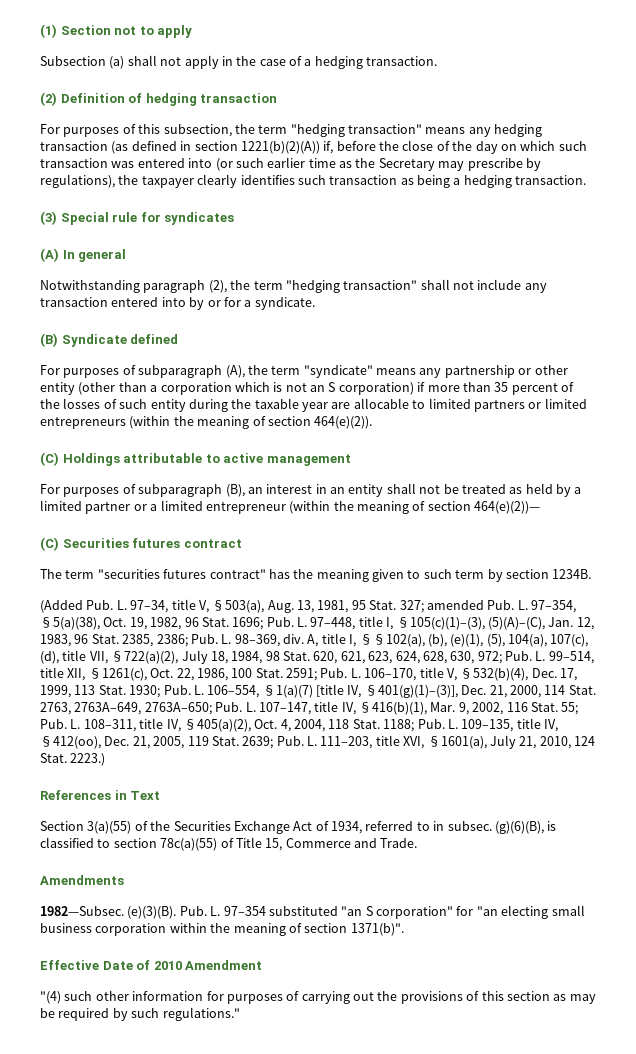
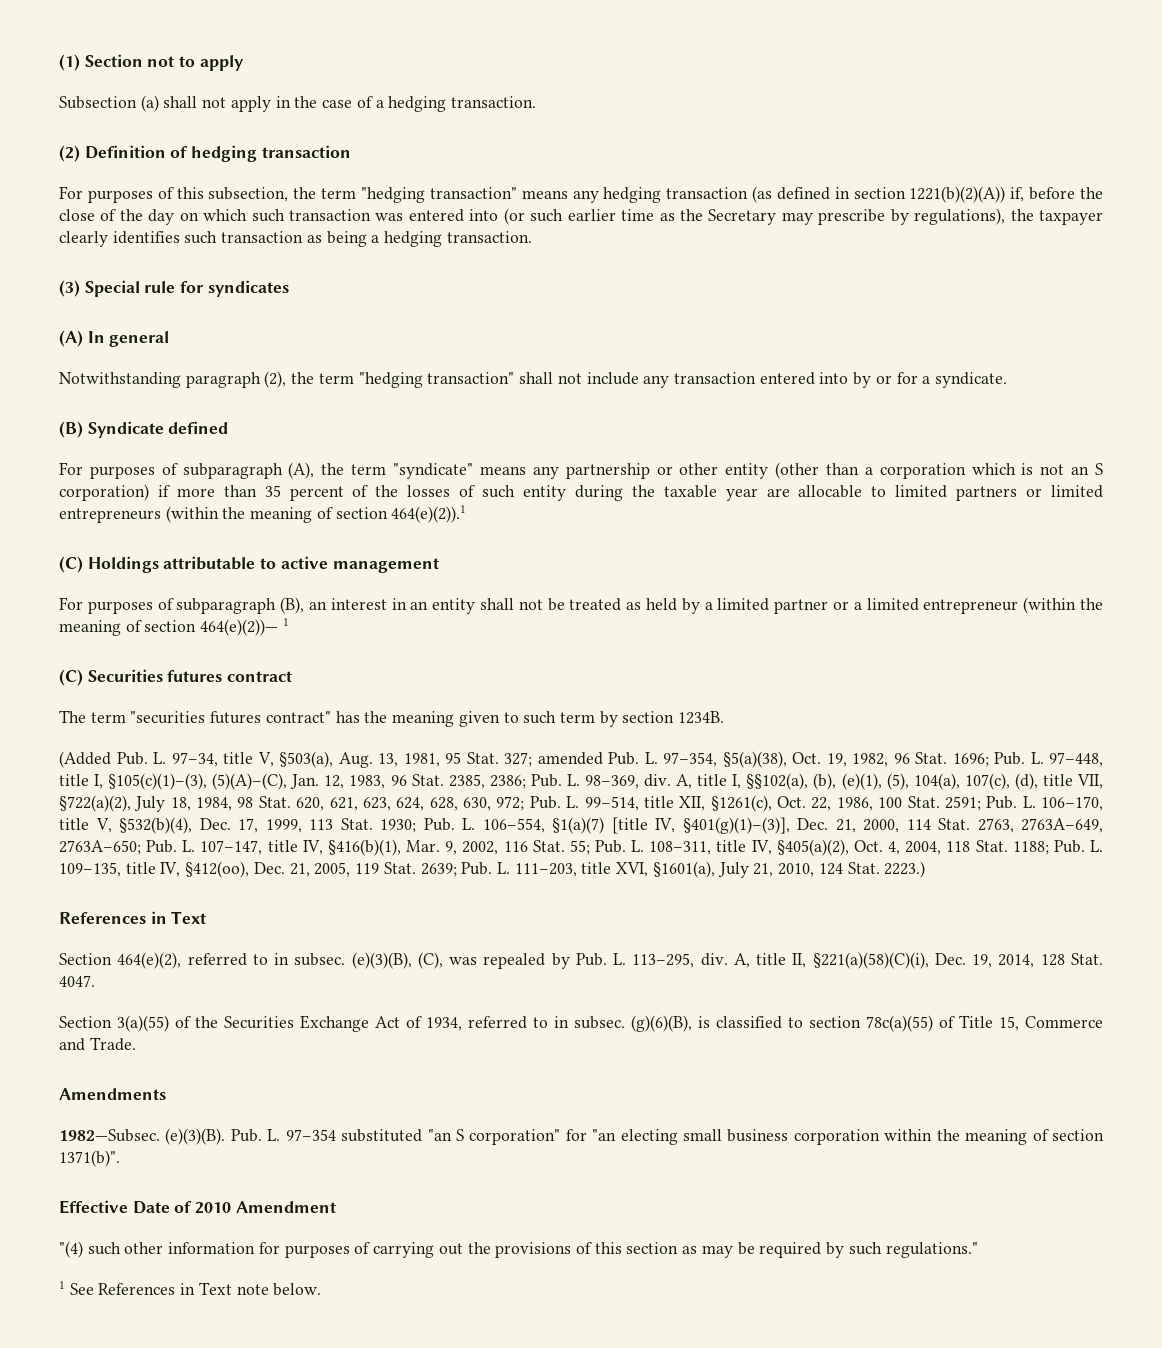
[314,416,373,429] 464(e)(2)). -> [391,505,467,523] 464(e)(2)).1
(541, 507) none -> [282,618,289,626] 1
(161, 795) none -> [59,952,1103,969] [59,975,95,987] // Section 464(e)(2), referred to in subsec. (e)(3)(B), (C), was repealed by Pub. L. 113–295, div. A, title II, §221(a)(58)(C)(i), Dec. 19, 2014, 128 Stat. 4047.
(240, 1014) none -> [59,1281,322,1296] // 1 See References in Text note below.

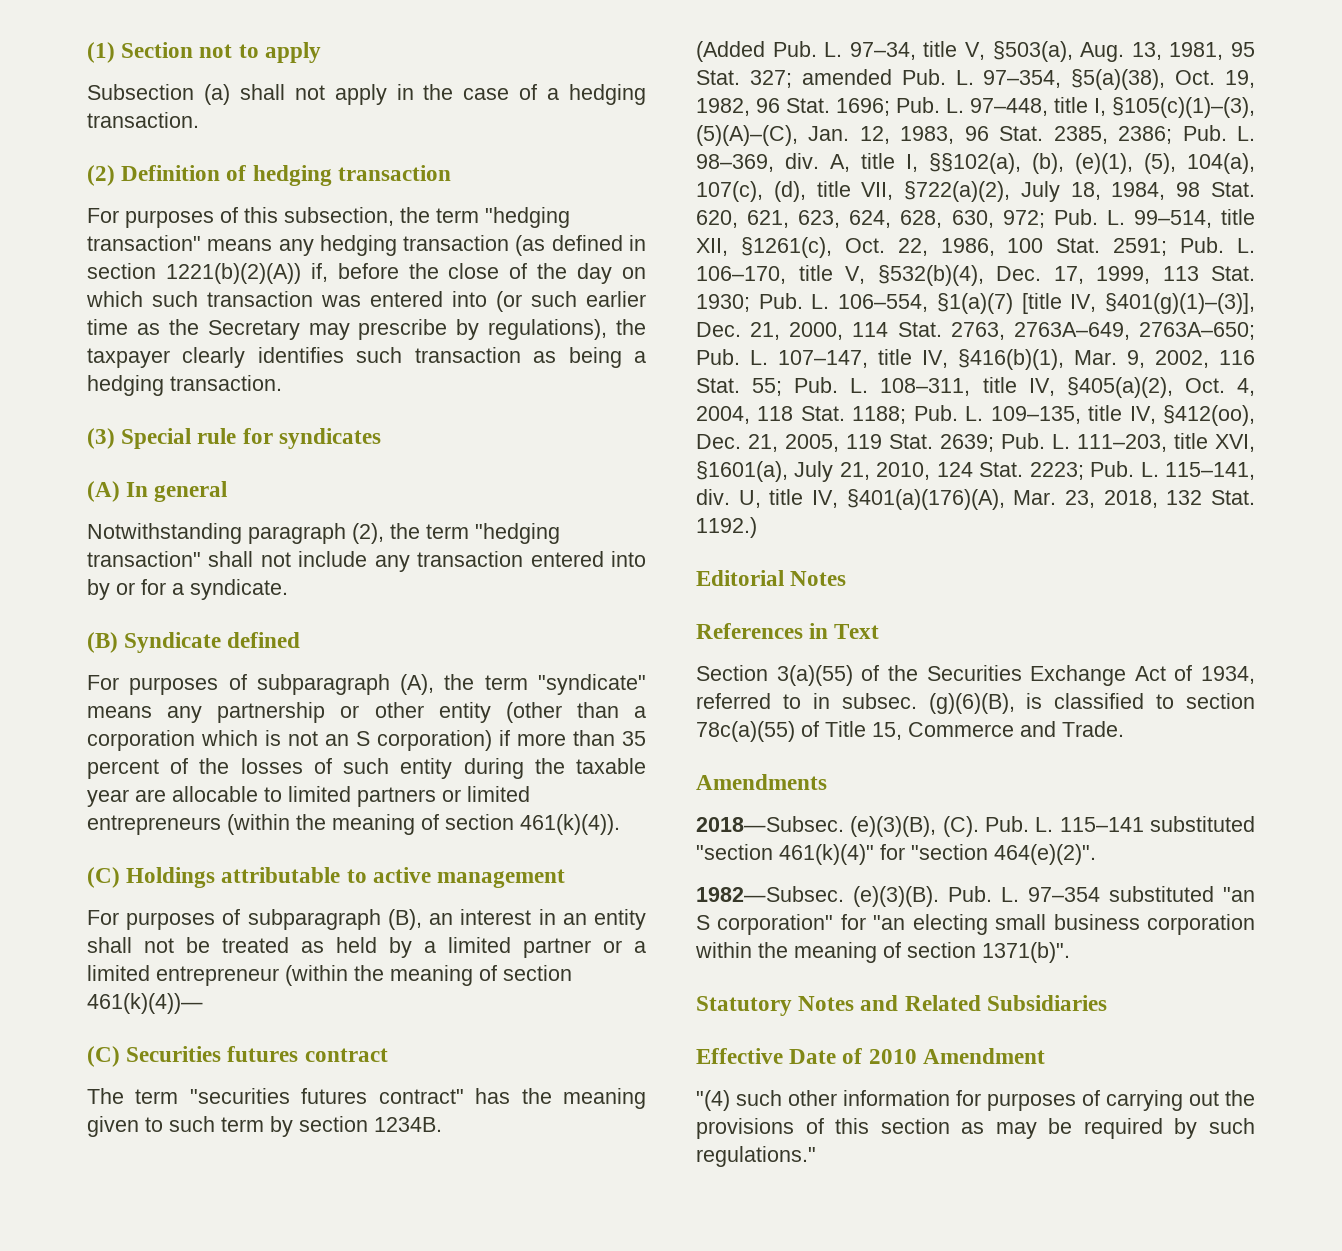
[391,505,467,523] 464(e)(2)).1 -> [520,814,620,835] 461(k)(4)).
[200,618,289,636] 464(e)(2))— 1 -> [87,993,203,1014] 461(k)(4))—
[884,861,926,878] [59,911,207,924] [59,952,1103,969] [59,975,95,987] 2223.) // References in Text // Section 464(e)(2), referred to in subsec. (e)(3)(B), (C), was repealed by Pub. L. 113–295, div. A, title II, §221(a)(58)(C)(i), Dec. 19, 2014, 128 Stat. 4047. -> [1029,461,1255,480] [696,489,1255,510] [696,517,757,538] [696,570,847,586] [696,623,880,639] 2223; Pub. L. 115–141, div. U, title IV, §401(a)(176)(A), Mar. 23, 2018, 132 Stat. 1192.) // Editorial Notes // References in Text
(166, 1094) none -> [696,816,1255,837] [696,844,1096,865] // 2018—Subsec. (e)(3)(B), (C). Pub. L. 115–141 substituted "section 461(k)(4)" for "section 464(e)(2)".
(120, 1158) none -> [696,995,1107,1016] // Statutory Notes and Related Subsidiaries
[59,1281,322,1296] // 1 See References in Text note below. -> (816, 1156) none

